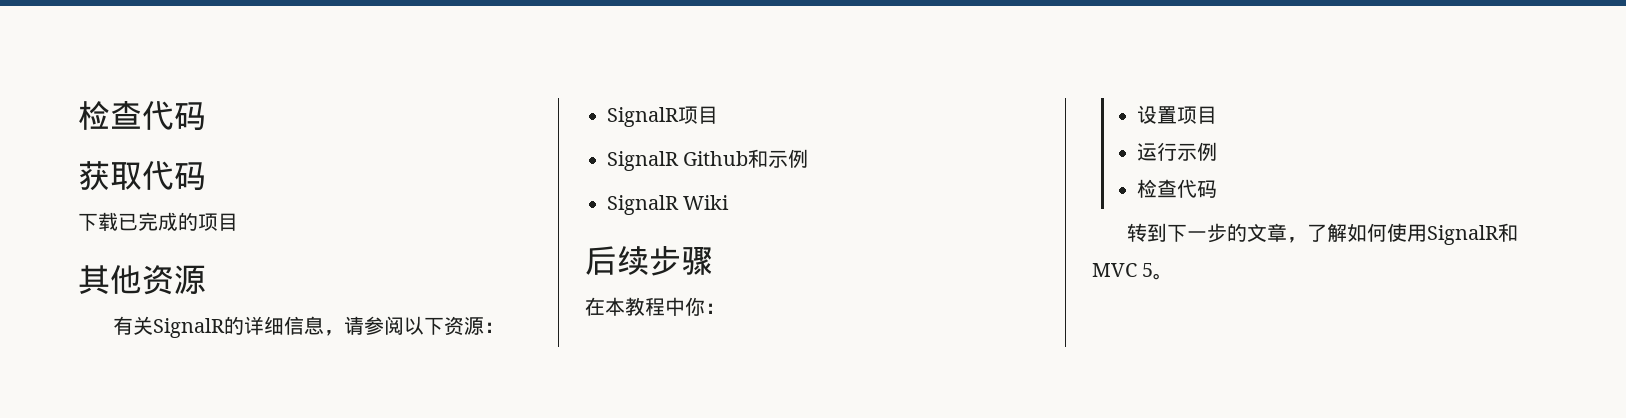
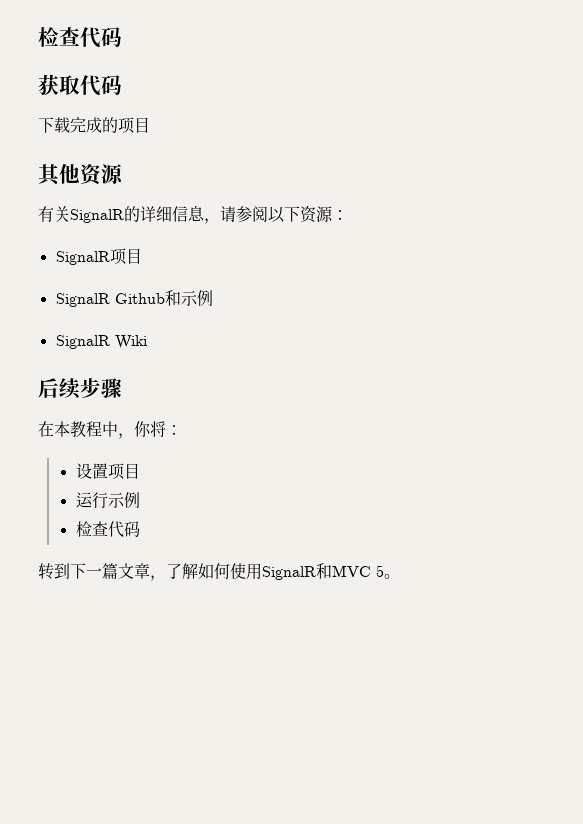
[118,213,138,231] 已 -> (70, 125) none
[685,297,705,316] 你 -> [118,421,166,439] ，你将
[1206,223,1247,243] 步的 -> [102,563,118,579] 篇

